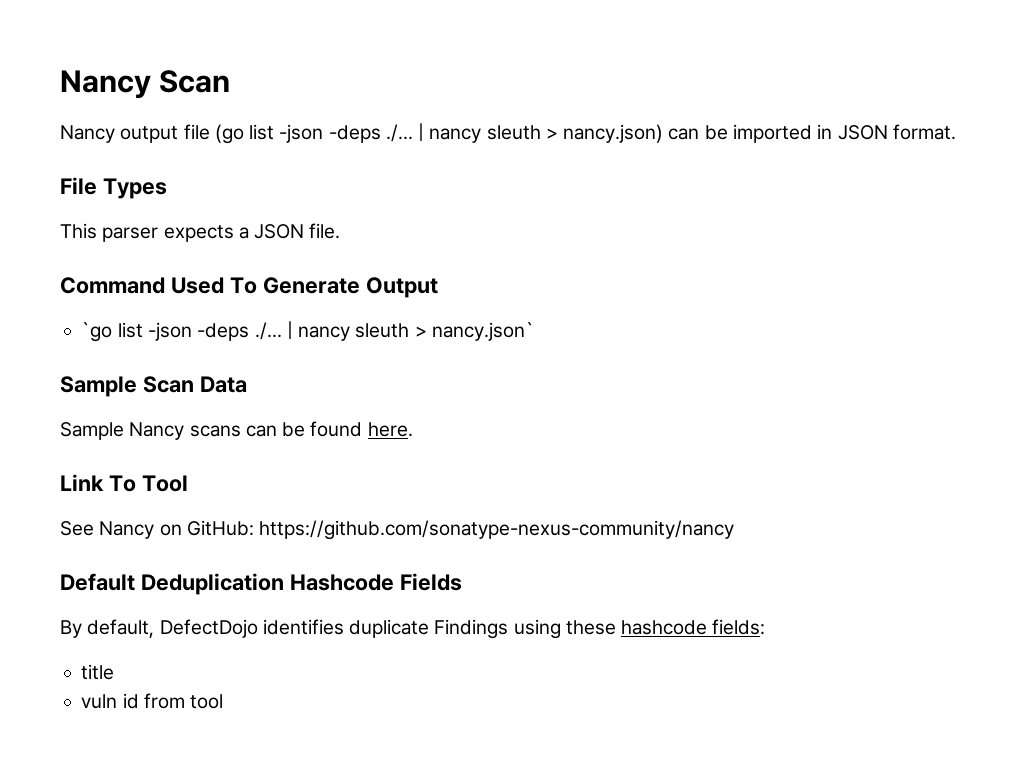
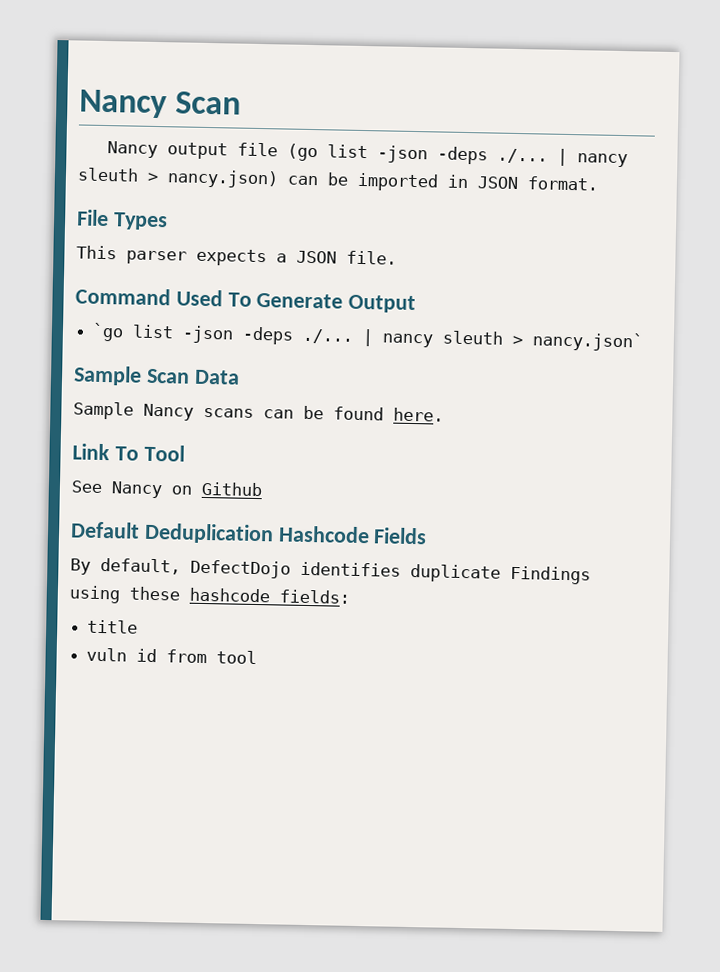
[186,520,735,540] GitHub: https://github.com/sonatype-nexus-community/nancy -> [201,481,263,497] Github

